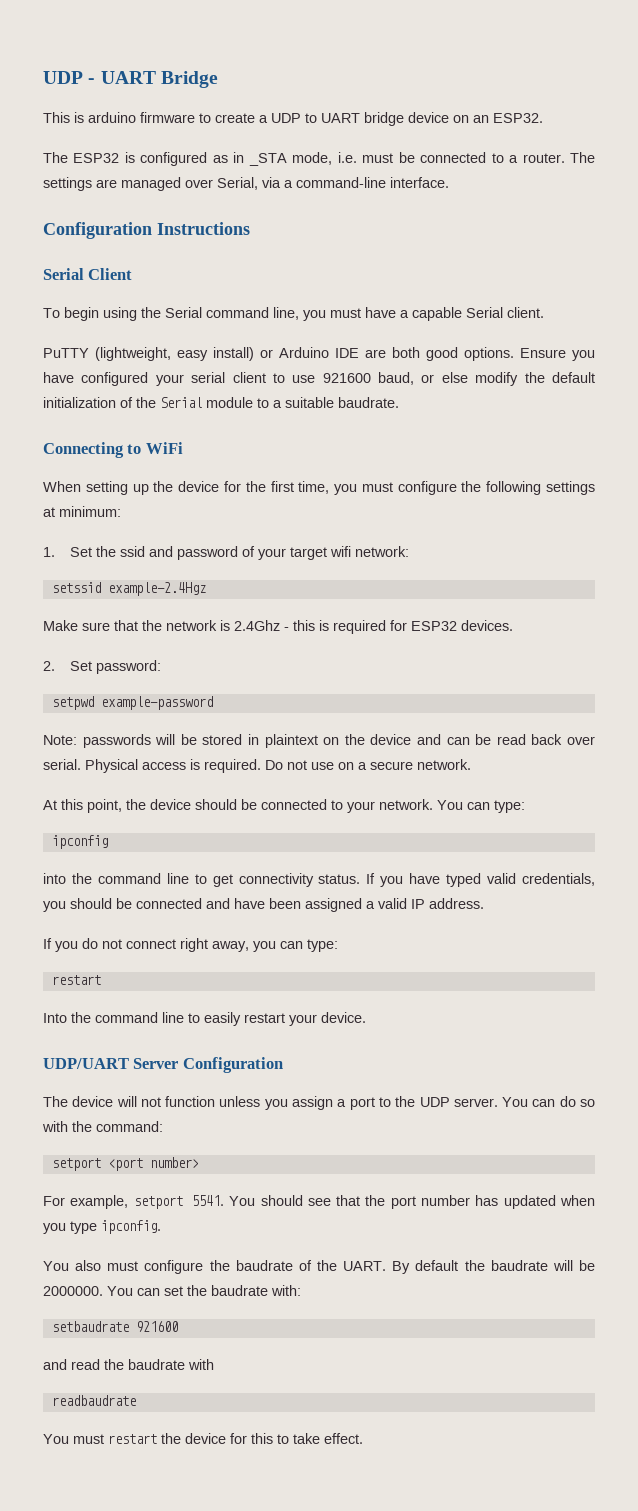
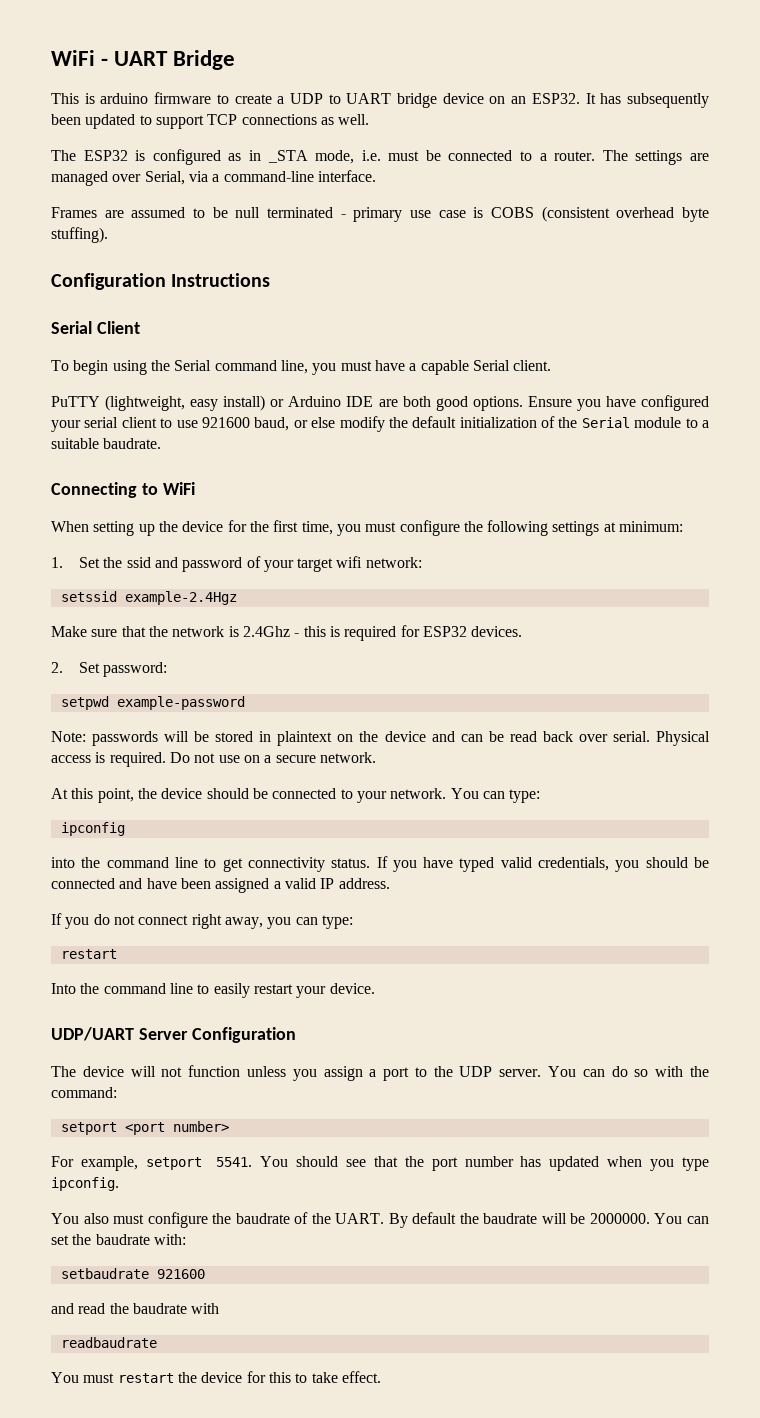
[43,71,83,84] UDP -> [51,50,95,66] WiFi
(543, 118) none -> [585,93,709,108] [51,114,370,129] It has subsequently been updated to support TCP connections as well.
(449, 182) none -> [51,206,709,222] [51,227,108,243] // Frames are assumed to be null terminated - primary use case is COBS (consistent overhead byte stuffing).

